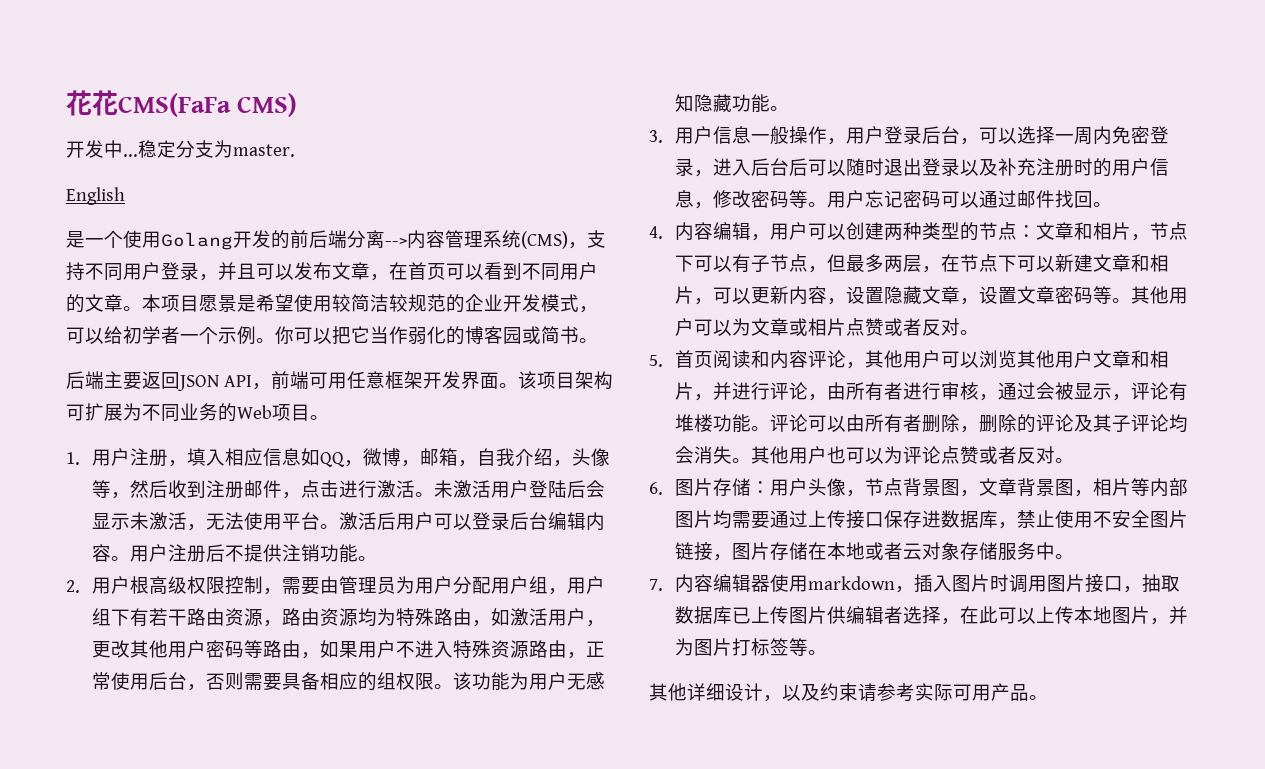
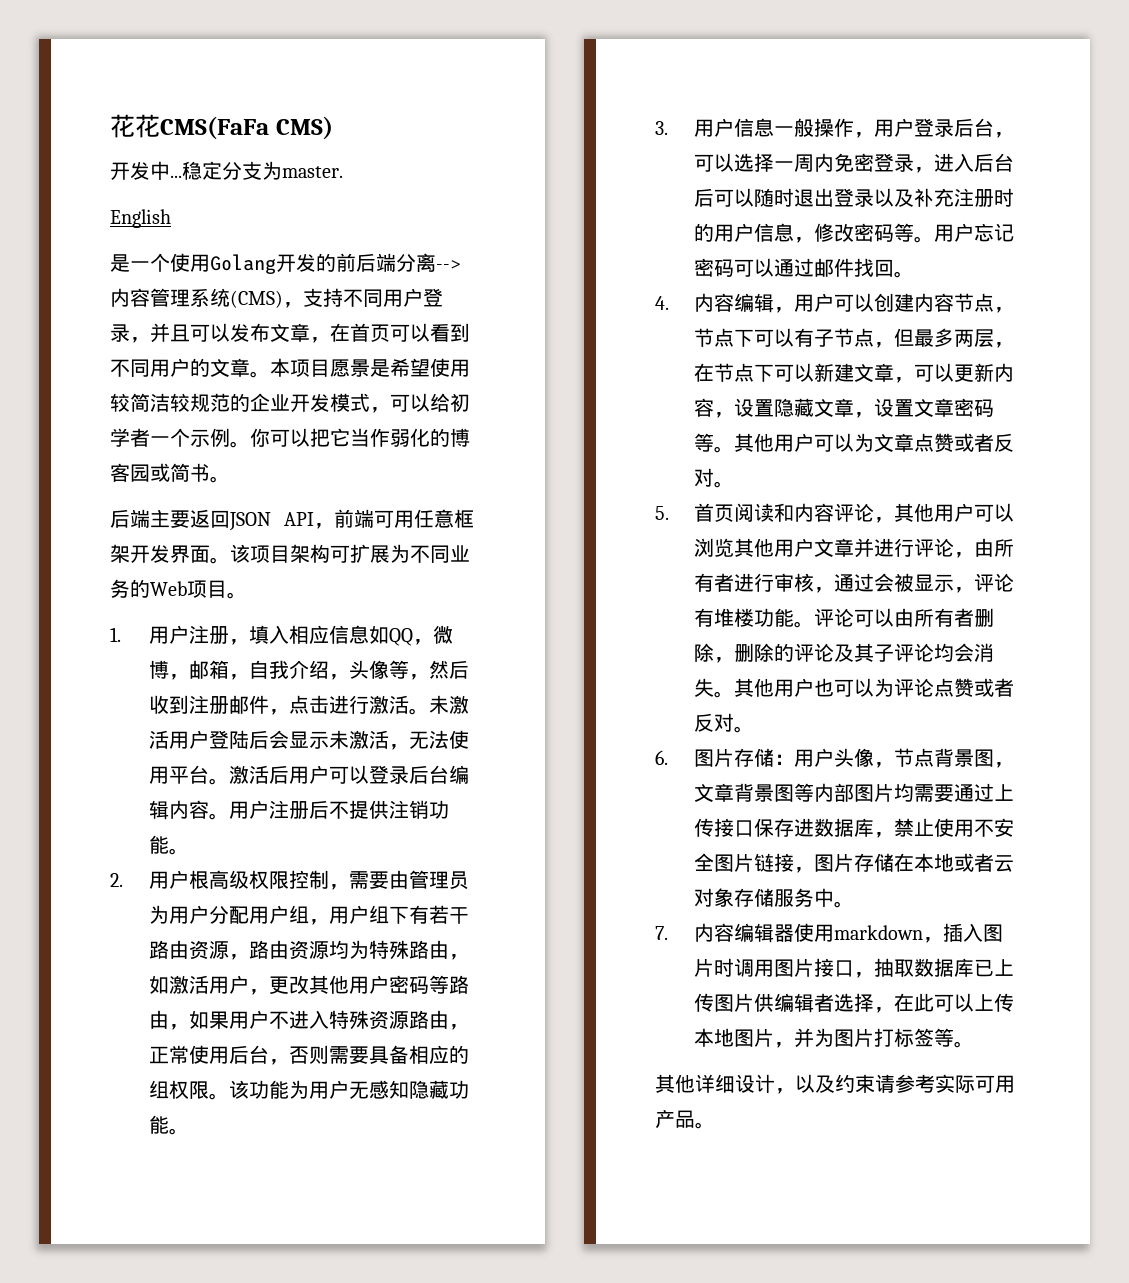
[884,222,1132,241] 两种类型的节点：文章和相片 -> [914,293,995,312] 内容节点
[1131,254,1170,272] [675,286,695,304] 和相片 -> (895, 372) none
[789,318,847,336] 或相片 -> (915, 442) none
[1131,350,1170,368] [675,382,714,401] 和相片， -> (855, 547) none
[1074,478,1132,497] ，相片 -> (795, 793) none

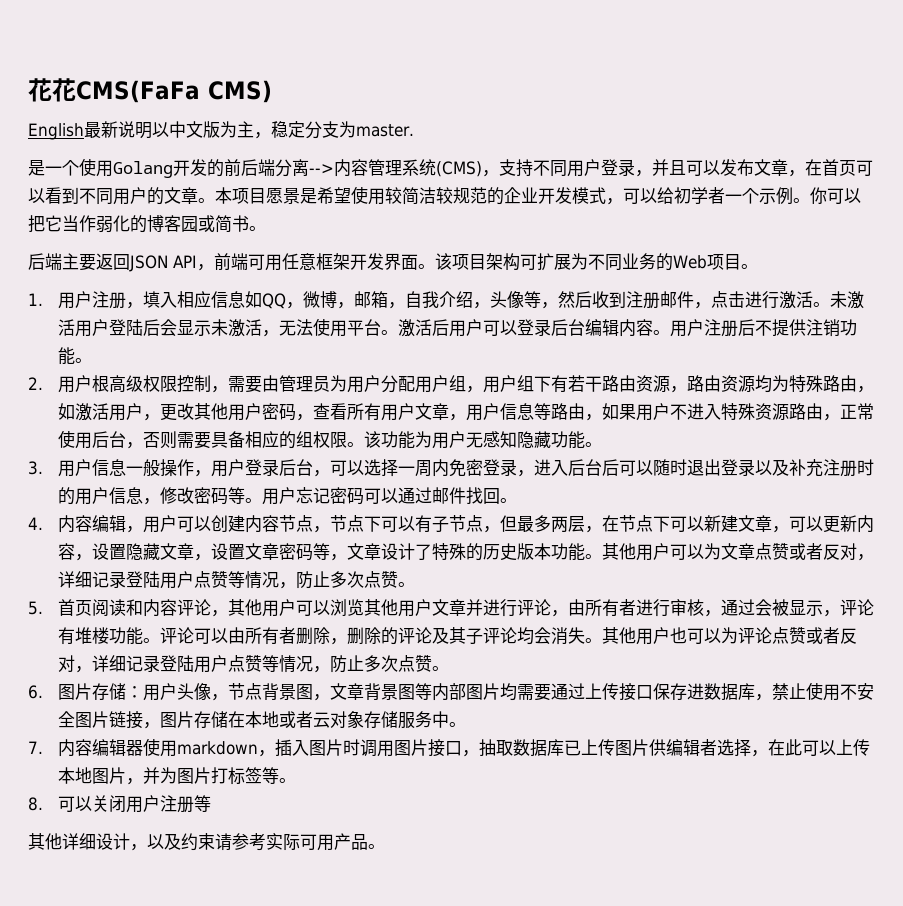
[110,161,182,180] 开发中... -> [28,121,271,140] English最新说明以中文版为主，
[110,209,171,228] // English -> (414, 130) none
(430, 985) none -> [295,403,534,421] ，查看所有用户文章，用户信息
(715, 442) none -> [329,543,585,561] ，文章设计了特殊的历史版本功能
(715, 477) none -> [856,554,874,561] [57,571,398,589] ，详细记录登陆用户点赞等情况，防止多次点赞
(735, 722) none -> [74,655,432,673] ，详细记录登陆用户点赞等情况，防止多次点赞
(975, 1044) none -> [28,795,211,813] // 8.可以关闭用户注册等

